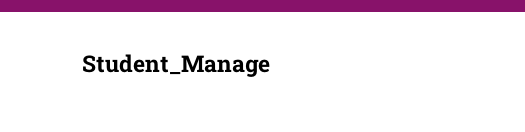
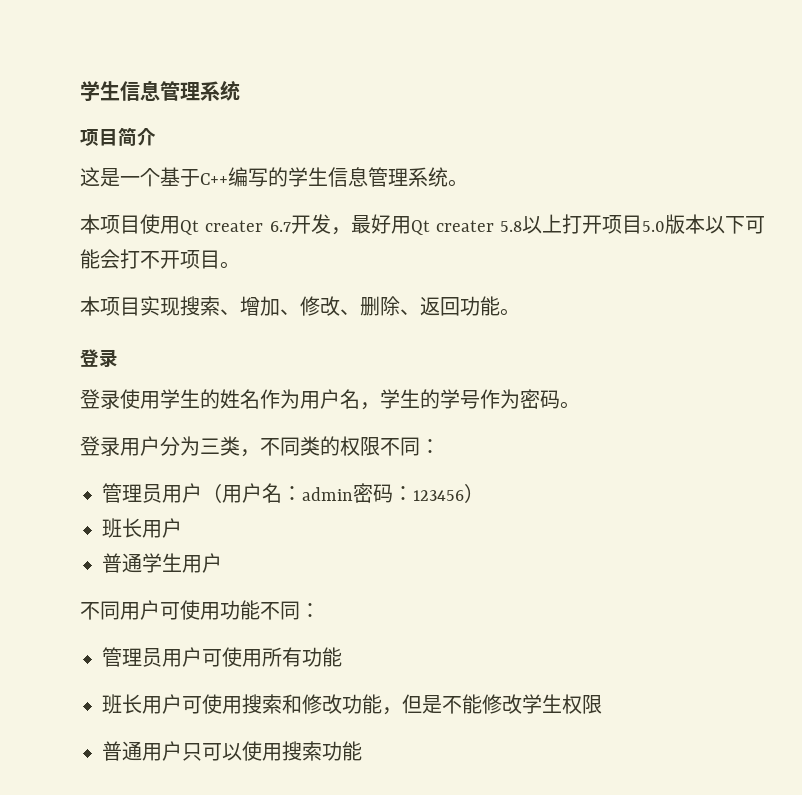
[82,54,270,77] Student_Manage -> [80,80,240,101] [80,127,156,146] [80,167,468,187] [80,214,765,235] [80,249,240,269] [80,296,520,316] [80,349,118,368] [80,389,580,410] [80,436,440,457] [102,483,484,503] [102,518,182,538] [102,553,222,573] [80,600,320,620] [102,647,342,667] [102,694,602,715] [102,741,362,761] 学生信息管理系统 // 项目简介 // 这是一个基于C++编写的学生信息管理系统。 // 本项目使用Qt creater 6.7开发，最好用Qt creater 5.8以上打开项目5.0版本以下可能会打不开项目。 // 本项目实现搜索、增加、修改、删除、返回功能。 // 登录 // 登录使用学生的姓名作为用户名，学生的学号作为密码。 // 登录用户分为三类，不同类的权限不同： // 管理员用户（用户名：admin密码：123456） // 班长用户 // 普通学生用户 // 不同用户可使用功能不同： // 管理员用户可使用所有功能 // 班长用户可使用搜索和修改功能，但是不能修改学生权限 // 普通用户只可以使用搜索功能

